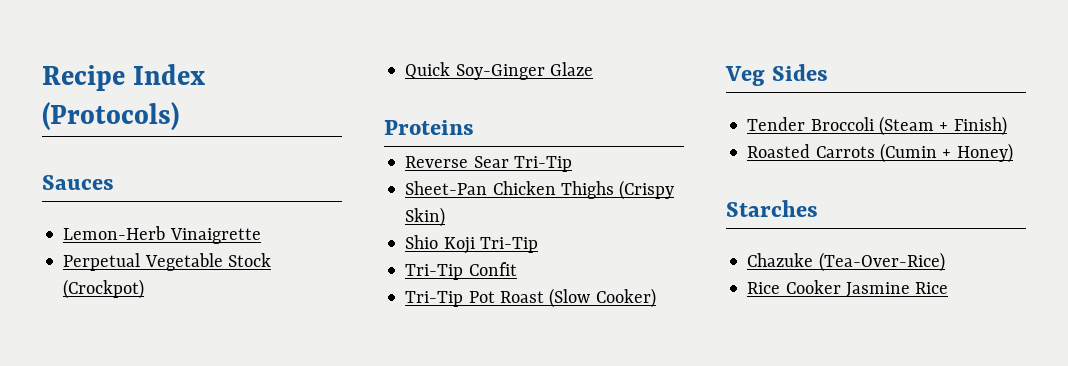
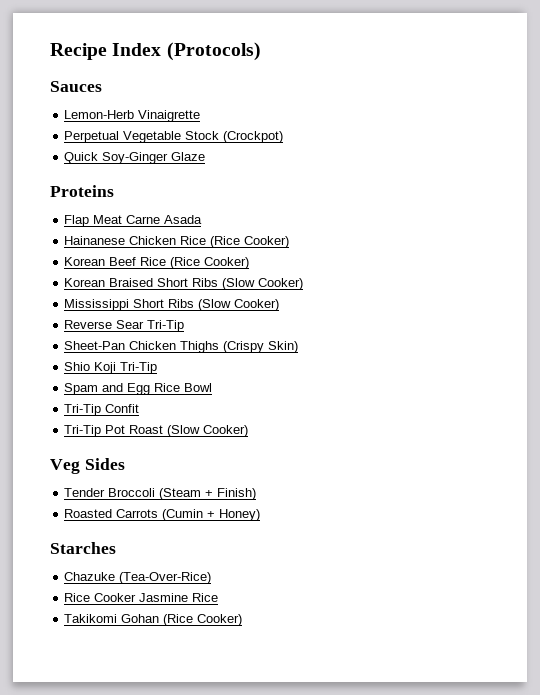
(474, 127) none -> [64,215,203,227] [64,236,290,248] [64,257,250,269] [64,278,304,290] [64,299,280,311] // Flap Meat Carne Asada // Hainanese Chicken Rice (Rice Cooker) // Korean Beef Rice (Rice Cooker) // Korean Braised Short Ribs (Slow Cooker) // Mississippi Short Ribs (Slow Cooker)
(538, 245) none -> [64,383,213,395] // Spam and Egg Rice Bowl
(949, 288) none -> [64,614,243,626] // Takikomi Gohan (Rice Cooker)

